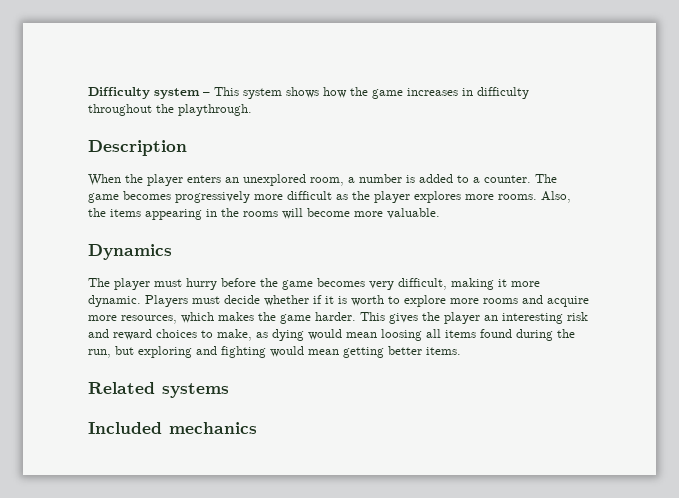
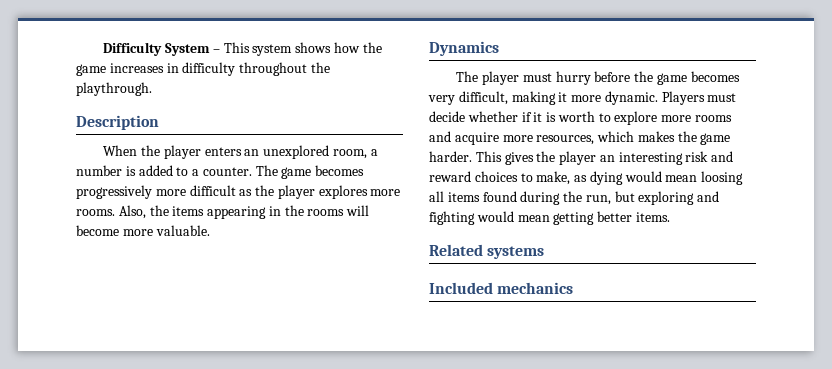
[154,88,200,99] system -> [165,43,211,56] System

